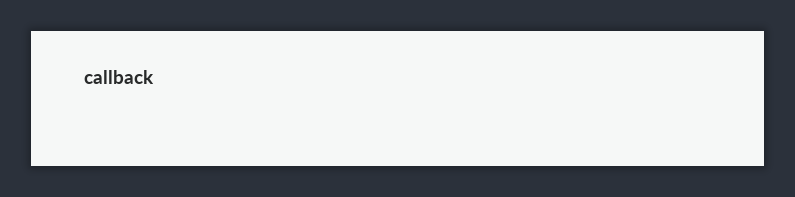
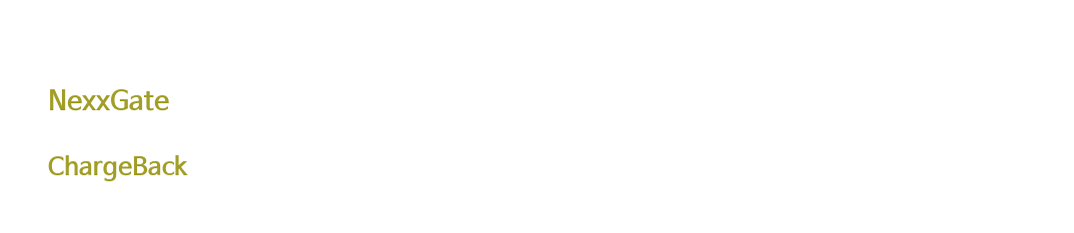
[84,70,154,84] callback -> [47,89,169,112] [48,155,189,182] NexxGate // ChargeBack

